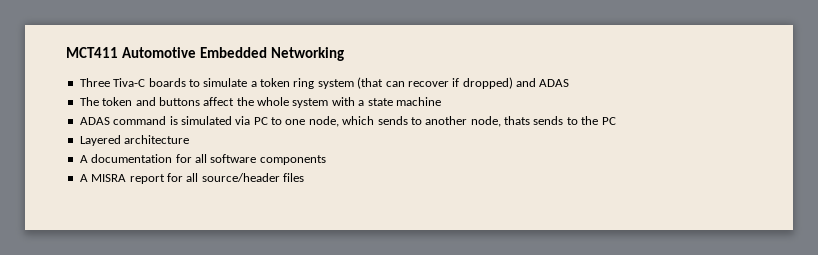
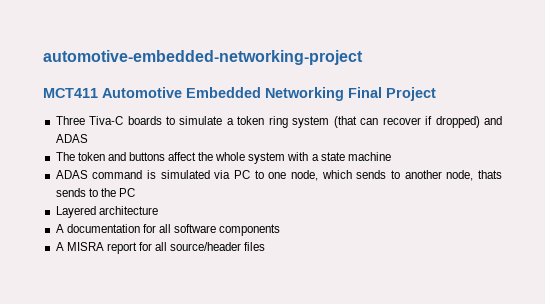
(66, 52) none -> [43,50,363,65] automotive-embedded-networking-project //
(344, 54) none -> [348,87,436,101] Final Project

